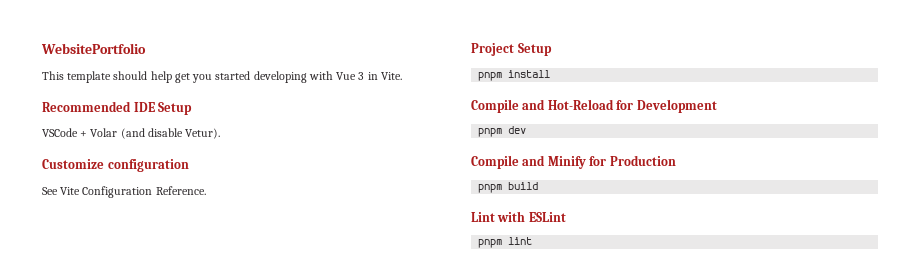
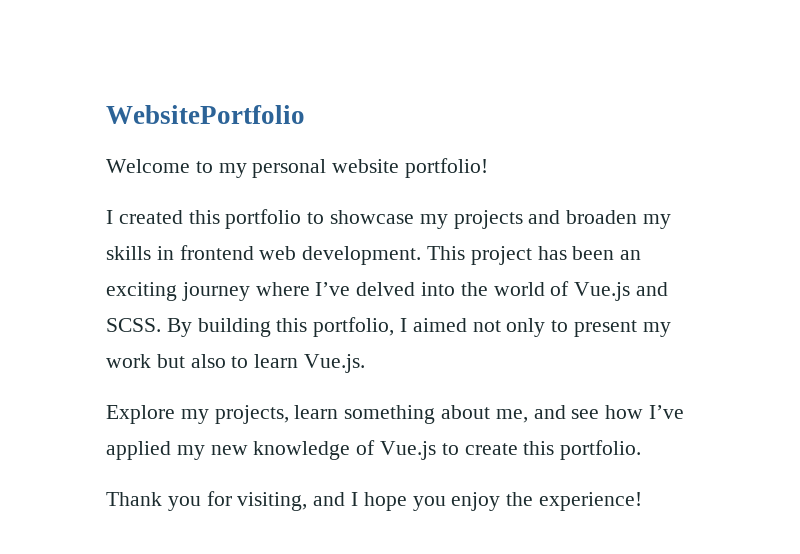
[42,71,402,83] [42,101,193,115] [42,128,221,139] [42,159,189,172] [42,186,206,198] [471,43,552,56] [478,70,551,81] [471,99,717,113] [478,126,527,137] [471,155,676,169] [478,182,539,193] [471,211,566,222] [478,237,533,248] This template should help get you started developing with Vue 3 in Vite. // Recommended IDE Setup // VSCode + Volar (and disable Vetur). // Customize configuration // See Vite Configuration Reference. // Project Setup // pnpm install // Compile and Hot-Reload for Development // pnpm dev // Compile and Minify for Production // pnpm build // Lint with ESLint // pnpm lint -> [106,158,489,178] [106,209,672,229] [106,245,642,265] [106,281,669,301] [106,317,671,337] [106,354,366,373] [106,405,685,424] [106,440,642,460] [106,491,643,511] Welcome to my personal website portfolio! // I created this portfolio to showcase my projects and broaden my skills in frontend web development. This project has been an exciting journey where I’ve delved into the world of Vue.js and SCSS. By building this portfolio, I aimed not only to present my work but also to learn Vue.js. // Explore my projects, learn something about me, and see how I’ve applied my new knowledge of Vue.js to create this portfolio. // Thank you for visiting, and I hope you enjoy the experience!

